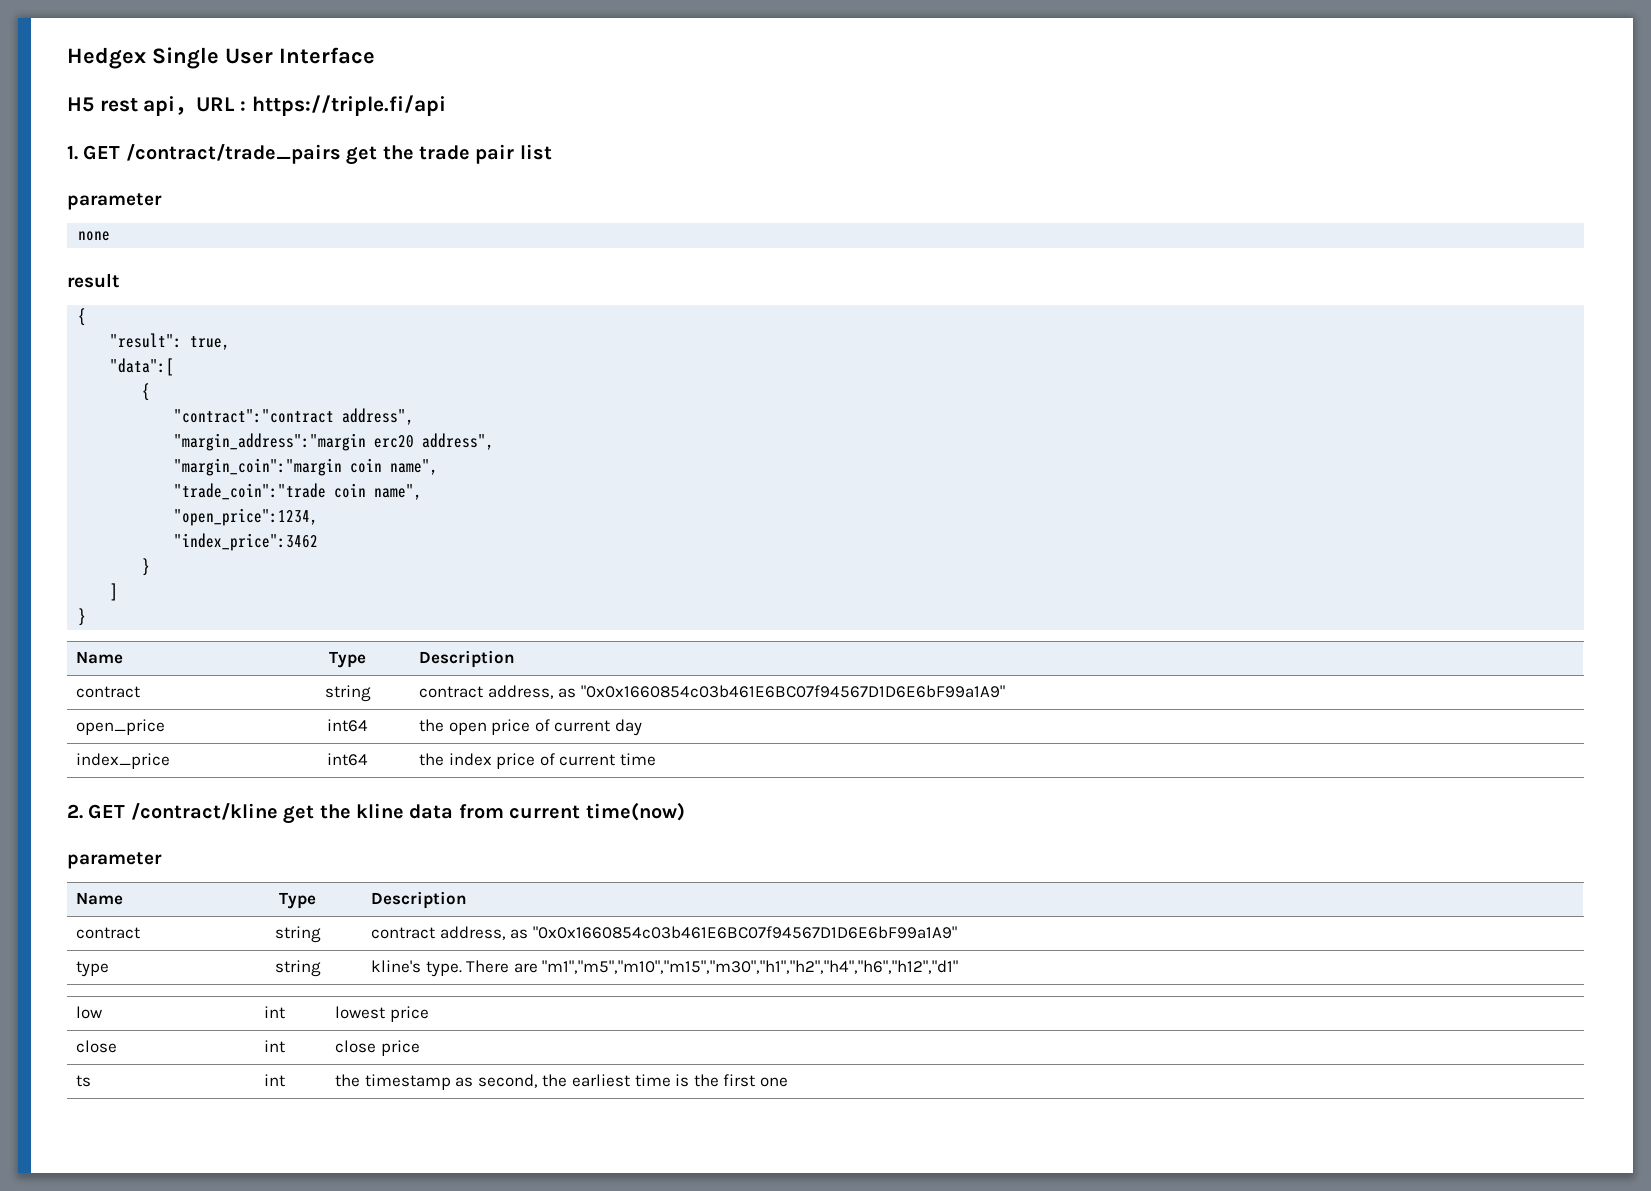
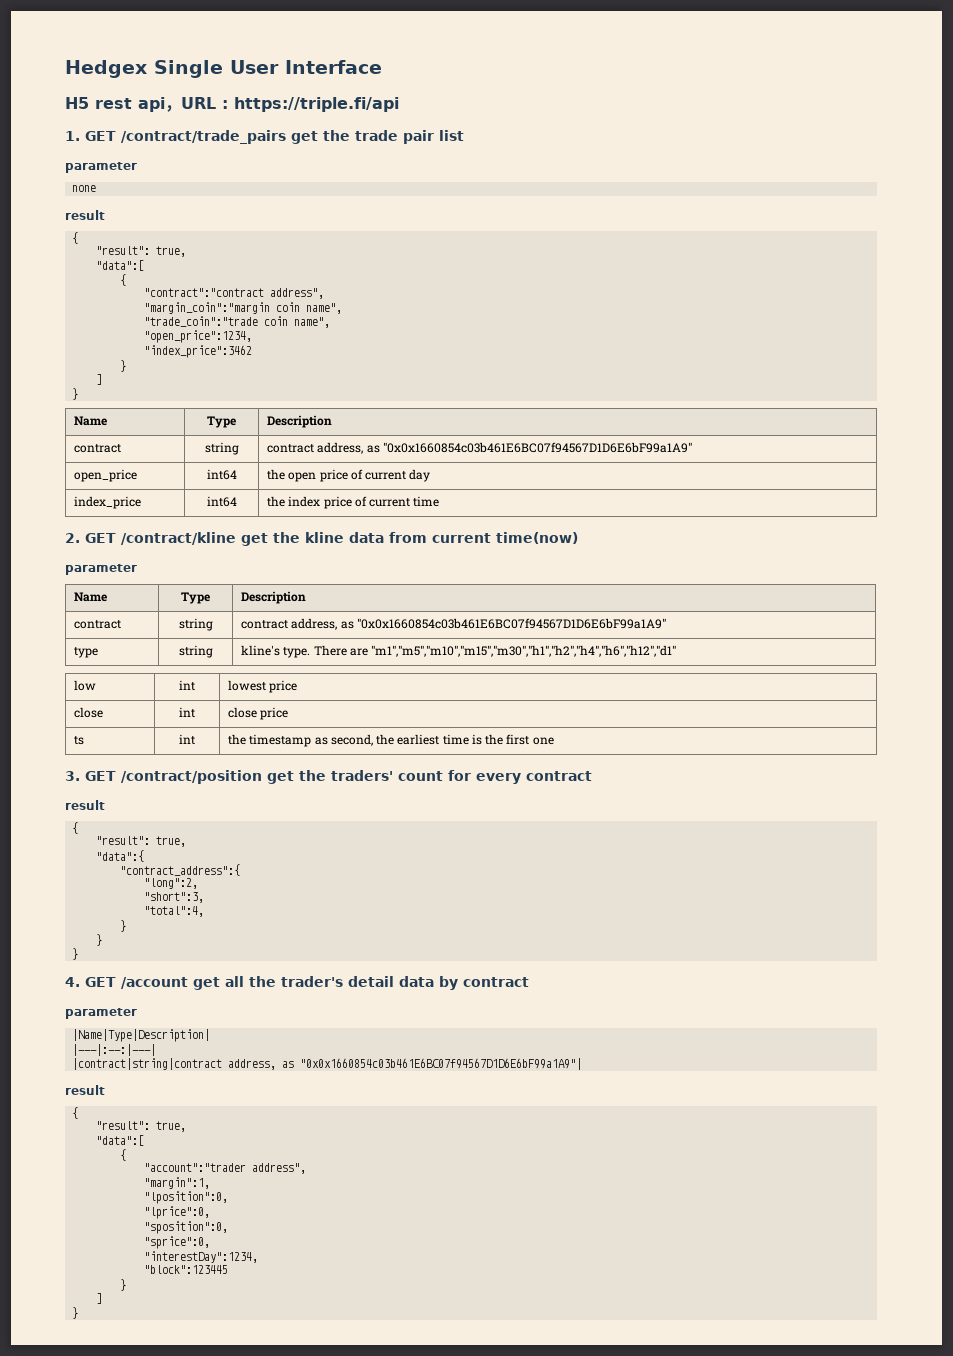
[174,433,495,451] // "margin_address":"margin erc20 address", -> (325, 293) none
(788, 1082) none -> [65,770,592,784] [65,800,105,810] [72,822,79,834] [96,836,187,847] [96,850,145,862] [120,864,241,876] [144,878,199,889] [144,892,205,903] [144,906,205,917] [120,920,127,932] [96,934,103,946] [72,948,79,960] [65,976,529,990] [65,1008,137,1019] [72,1029,211,1042] [72,1044,157,1056] [72,1058,583,1070] [65,1085,105,1095] [72,1107,79,1119] [96,1121,187,1132] [96,1135,145,1146] [120,1149,127,1161] [144,1163,307,1174] [144,1177,211,1189] [144,1191,229,1204] [144,1206,211,1219] [144,1221,229,1234] [144,1236,211,1249] [144,1251,259,1263] [144,1265,229,1274] [120,1279,127,1291] [96,1293,103,1304] [72,1307,79,1319] // 3. GET /contract/position get the traders' count for every contract // result // { // "result": true, // "data":{ // "contract_address":{ // "long":2, // "short":3, // "total":4, // } // } // } // 4. GET /account get all the trader's detail data by contract // parameter // |Name|Type|Description| // |---|:--:|---| // |contract|string|contract address, as "0x0x1660854c03b461E6BC07f94567D1D6E6bF99a1A9"| // result // { // "result": true, // "data":[ // { // "account":"trader address", // "margin":1, // "lposition":0, // "lprice":0, // "sposition":0, // "sprice":0, // "interestDay":1234, // "block":123445 // } // ] // }

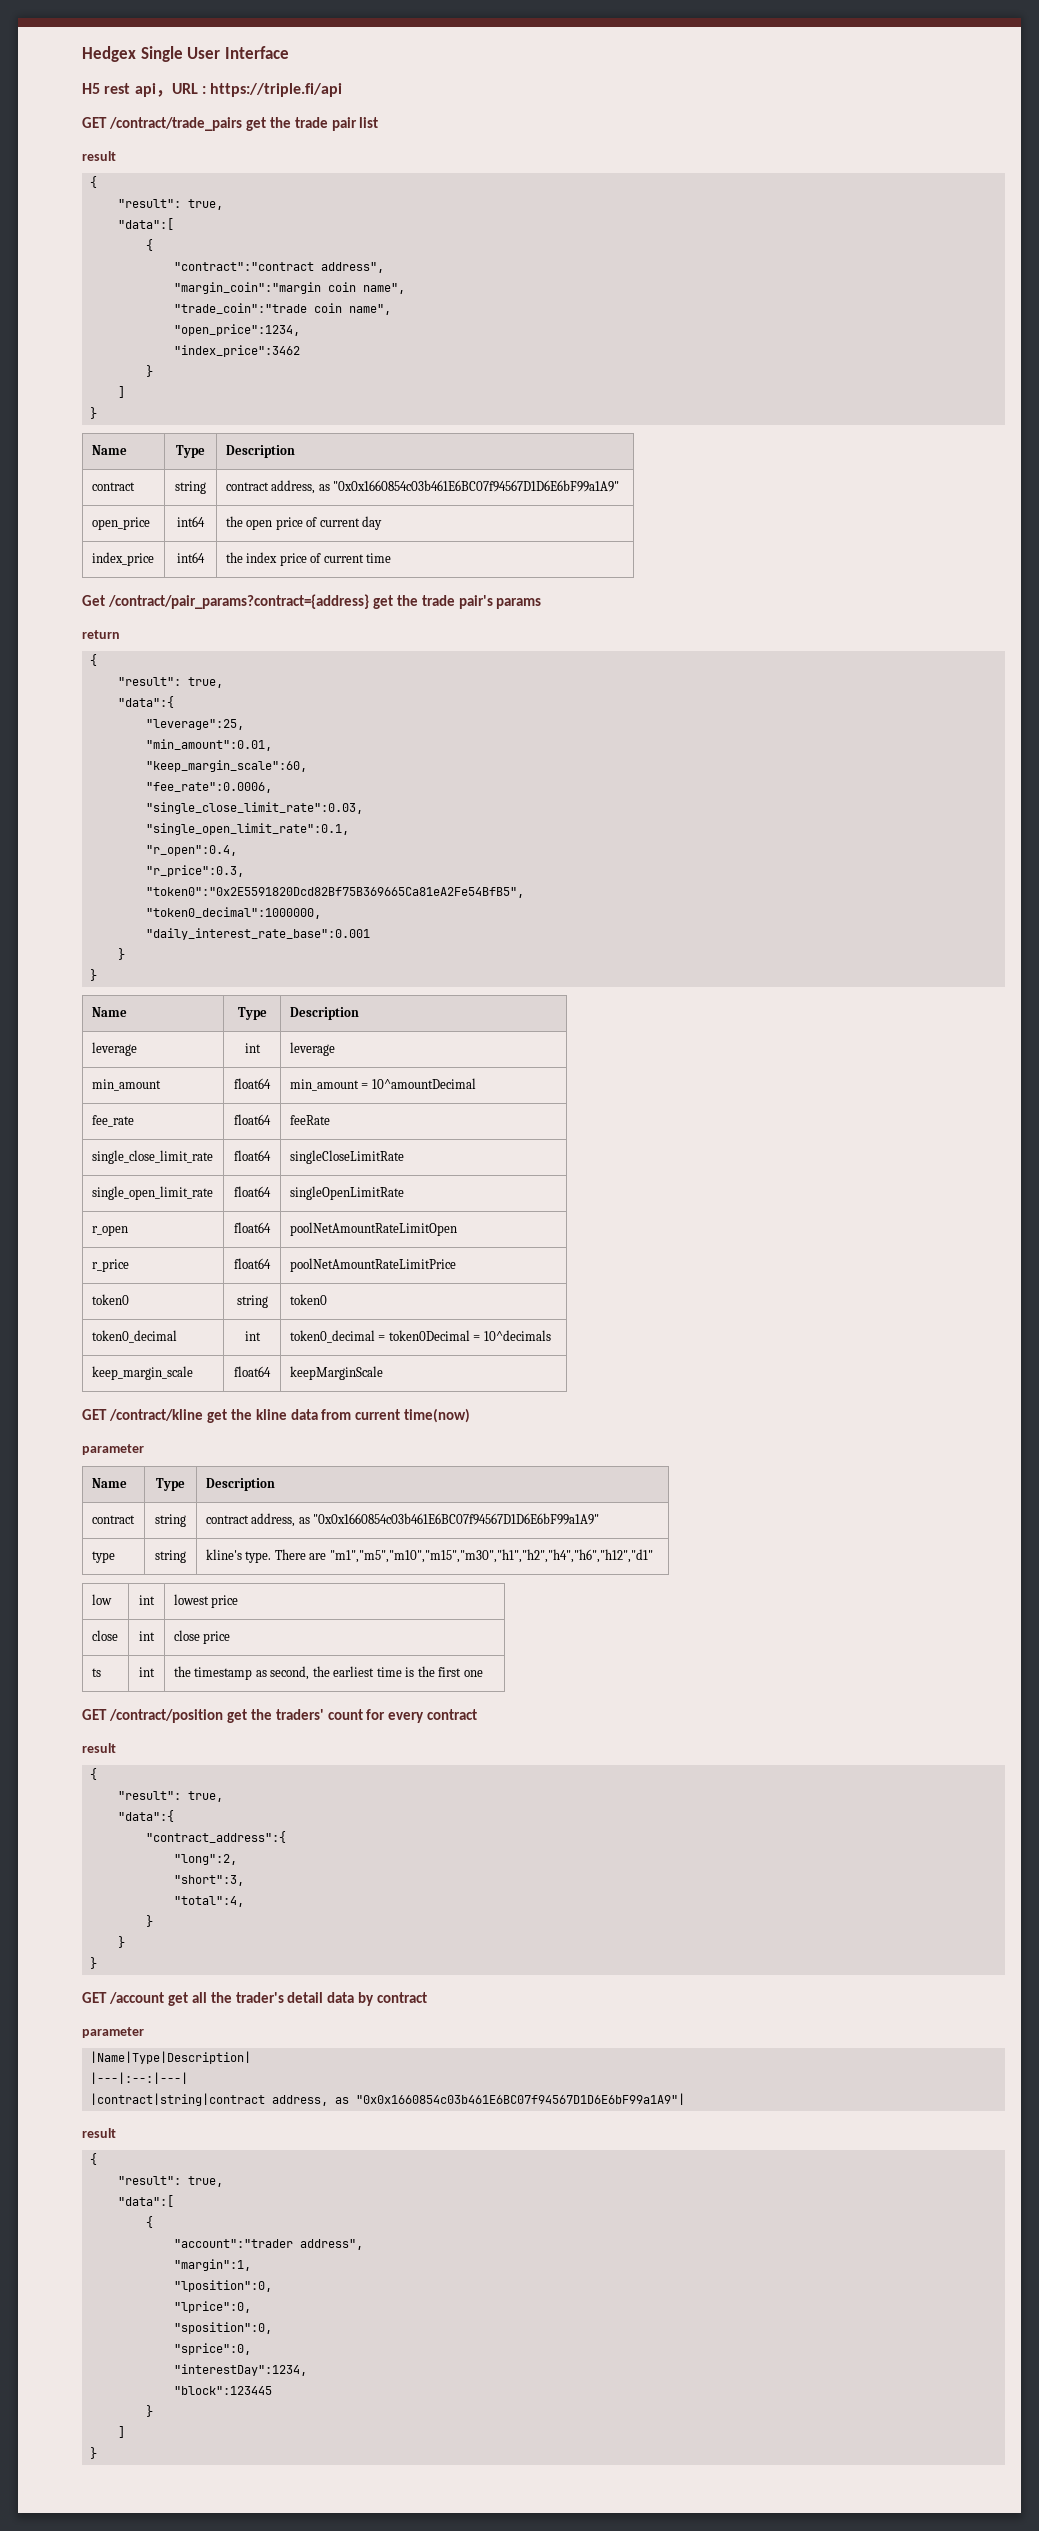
[65,131,80,141] 1. -> (343, 90) none
[65,162,137,173] [72,185,97,192] // parameter // none -> (379, 122) none
[65,533,80,543] 2. -> [82,594,542,609] [82,630,120,639] [89,654,97,666] [117,677,223,688] [117,696,174,708] [145,719,244,730] [145,739,272,751] [145,760,307,772] [145,782,272,793] [145,802,363,814] [145,823,349,835] [145,845,237,856] [145,865,244,877] [145,887,524,898] [145,907,321,919] [145,928,370,940] [117,948,125,960] [89,969,97,981] [91,1007,127,1017] [237,1007,267,1020] [289,1007,359,1020] [91,1042,137,1056] [244,1043,261,1053] [289,1042,335,1056] [91,1079,161,1091] [234,1078,271,1089] [289,1078,476,1091] [91,1115,134,1127] [234,1114,271,1125] [289,1115,330,1125] [91,1150,213,1164] [234,1150,271,1161] [289,1150,404,1164] [91,1186,213,1200] [234,1186,271,1197] [289,1186,404,1200] [91,1225,128,1236] [234,1222,271,1233] [289,1222,457,1236] [91,1259,129,1272] [234,1258,271,1269] [289,1258,456,1272] [91,1294,129,1305] [236,1295,268,1308] [289,1294,327,1305] [91,1330,177,1343] [244,1331,261,1341] [289,1330,551,1343] [91,1366,193,1380] [234,1366,271,1377] [289,1366,383,1380] Get /contract/pair_params?contract={address} get the trade pair's params // return // { // "result": true, // "data":{ // "leverage":25, // "min_amount":0.01, // "keep_margin_scale":60, // "fee_rate":0.0006, // "single_close_limit_rate":0.03, // "single_open_limit_rate":0.1, // "r_open":0.4, // "r_price":0.3, // "token0":"0x2E5591820Dcd82Bf75B369665Ca81eA2Fe54BfB5", // "token0_decimal":1000000, // "daily_interest_rate_base":0.001 // } // } // Name | Type | Description // leverage | int | leverage // min_amount | float64 | min_amount = 10^amountDecimal // fee_rate | float64 | feeRate // single_close_limit_rate | float64 | singleCloseLimitRate // single_open_limit_rate | float64 | singleOpenLimitRate // r_open | float64 | poolNetAmountRateLimitOpen // r_price | float64 | poolNetAmountRateLimitPrice // token0 | string | token0 // token0_decimal | int | token0_decimal = token0Decimal = 10^decimals // keep_margin_scale | float64 | keepMarginScale //
[65,771,80,781] 3. -> (483, 1673) none
[65,977,80,987] 4. -> (97, 1963) none

